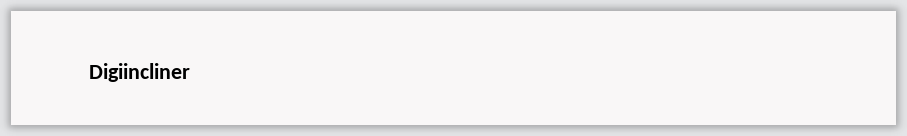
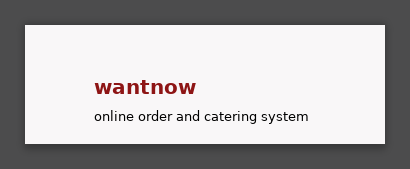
[89,63,190,82] Digiincliner -> [94,80,196,94] [94,110,309,124] wantnow // online order and catering system

